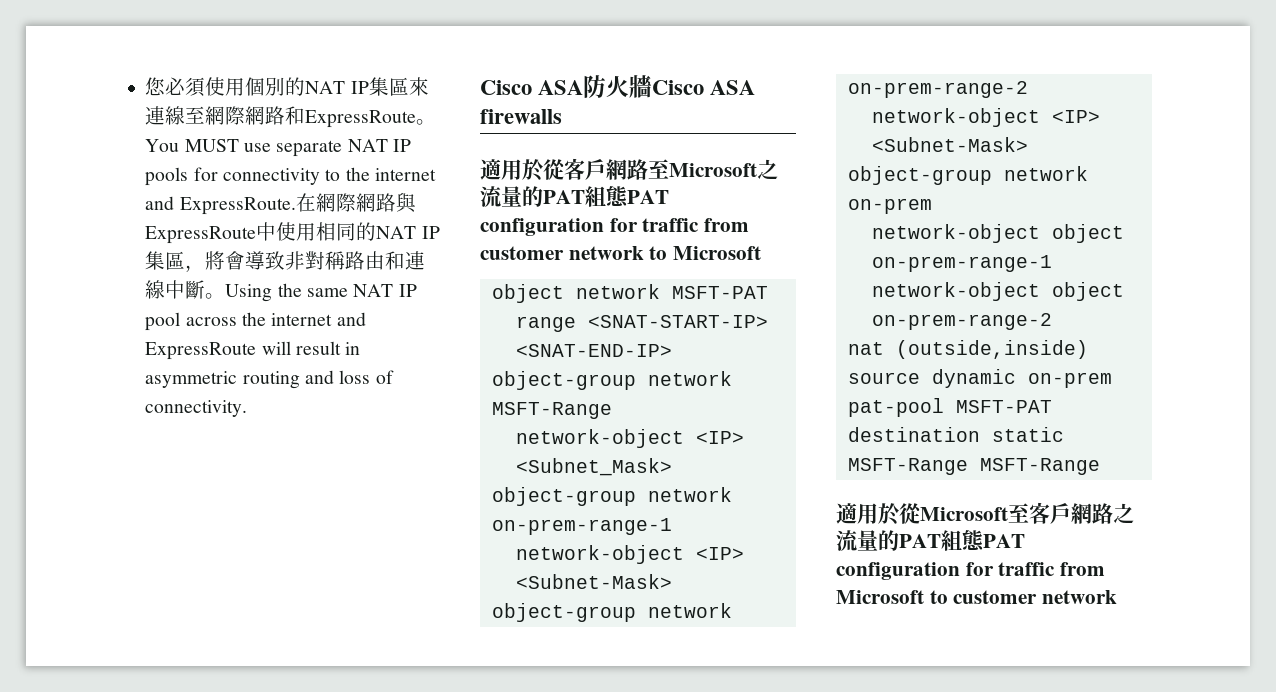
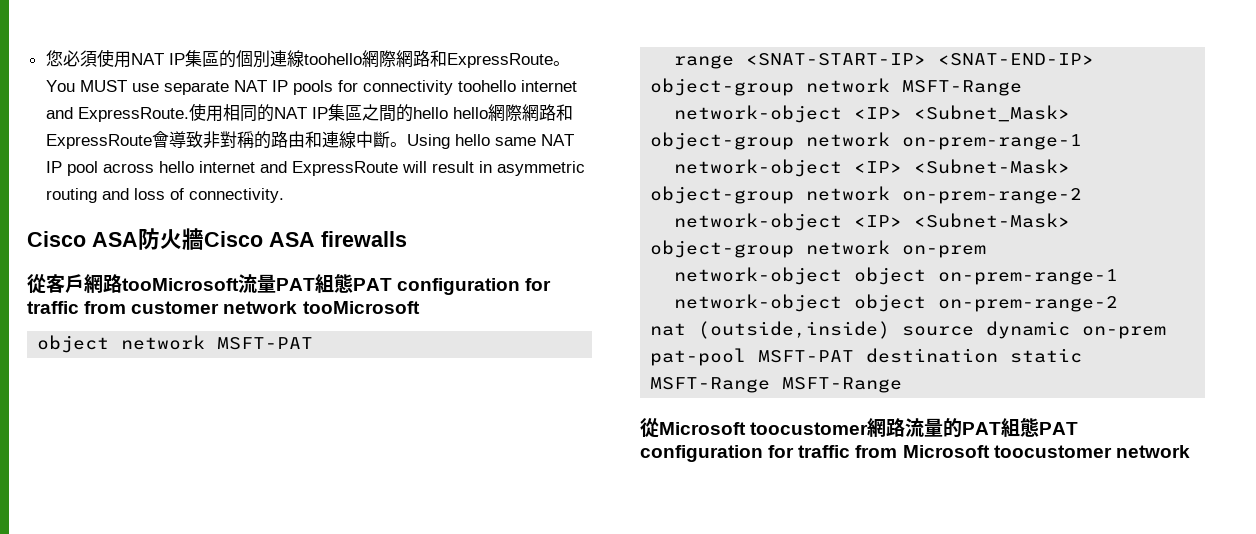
[245,77,429,96] [145,106,206,125] 個別的NAT IP集區來連線至 -> [130,50,362,68] NAT IP集區的個別連線toohello
[325,167,370,181] to the -> [457,80,516,92] toohello
[295,192,417,213] [145,222,277,244] 在網際網路與ExpressRoute中 -> (189, 114) none
[185,251,226,272] ，將 -> [361,104,573,122] [45,134,152,149] 之間的hello hello網際網路和ExpressRoute
(346, 260) none -> [253,131,271,149] 的
[277,283,302,297] the -> [454,134,490,146] hello
[241,312,266,326] the -> [158,161,194,173] hello
[480,159,543,181] 適用於 -> (407, 239) none
[648,159,778,179] [480,186,543,207] 至Microsoft之流量的 -> [122,274,276,293] tooMicrosoft流量
[649,246,762,260] to Microsoft -> [302,301,420,314] tooMicrosoft
[836,502,1134,525] 適用於從Microsoft至客戶網路之 -> [640,418,906,437] 從Microsoft toocustomer網路
[929,590,1038,604] to customer -> [993,445,1112,458] toocustomer

